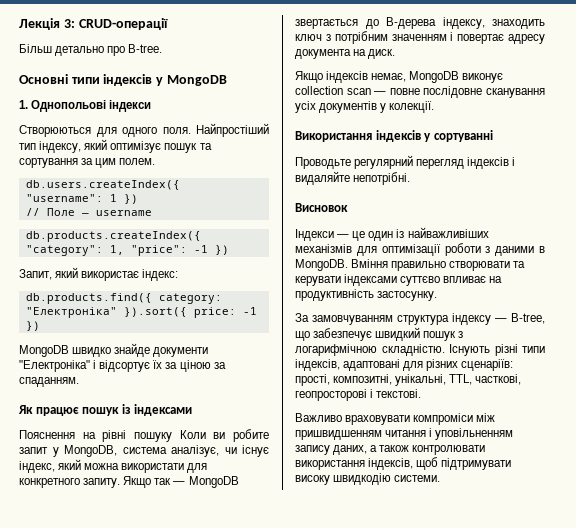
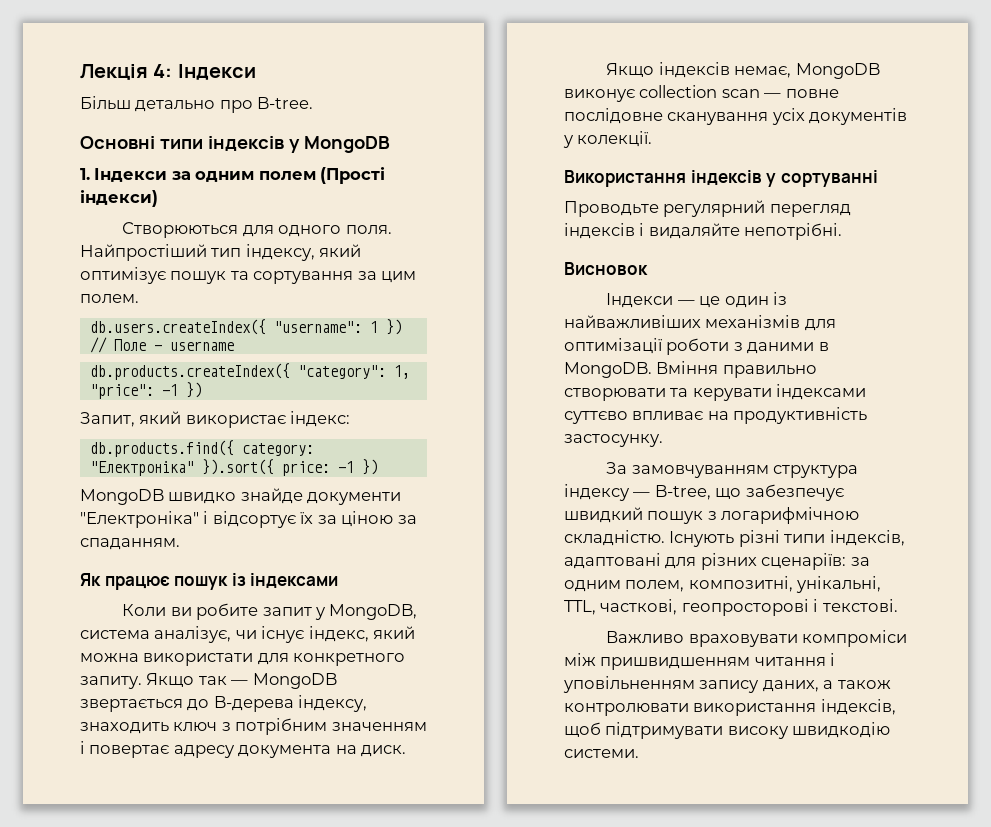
[63,18,168,30] 3: CRUD-операції -> [153,64,256,80] 4: Індекси
[31,100,152,112] Однопольові індекси -> [94,167,386,184] [80,190,158,207] Індекси за одним полем (Прості індекси)
[19,430,172,442] Пояснення на рівні пошуку -> (339, 580) none
[295,374,330,386] прості, -> [850,557,870,566] [564,580,685,592] за одним полем,

